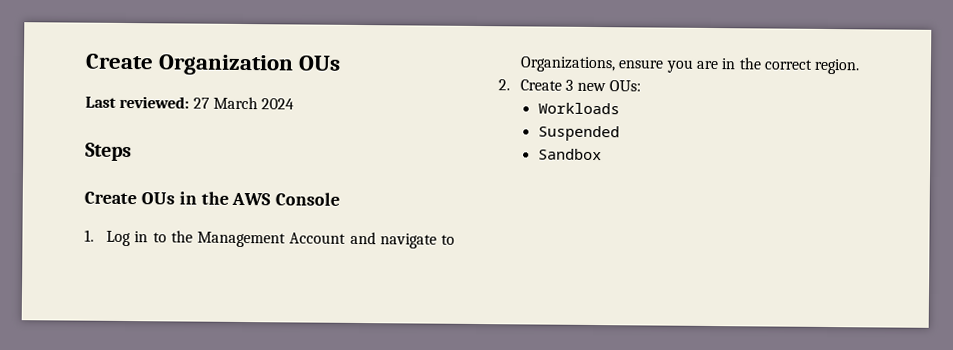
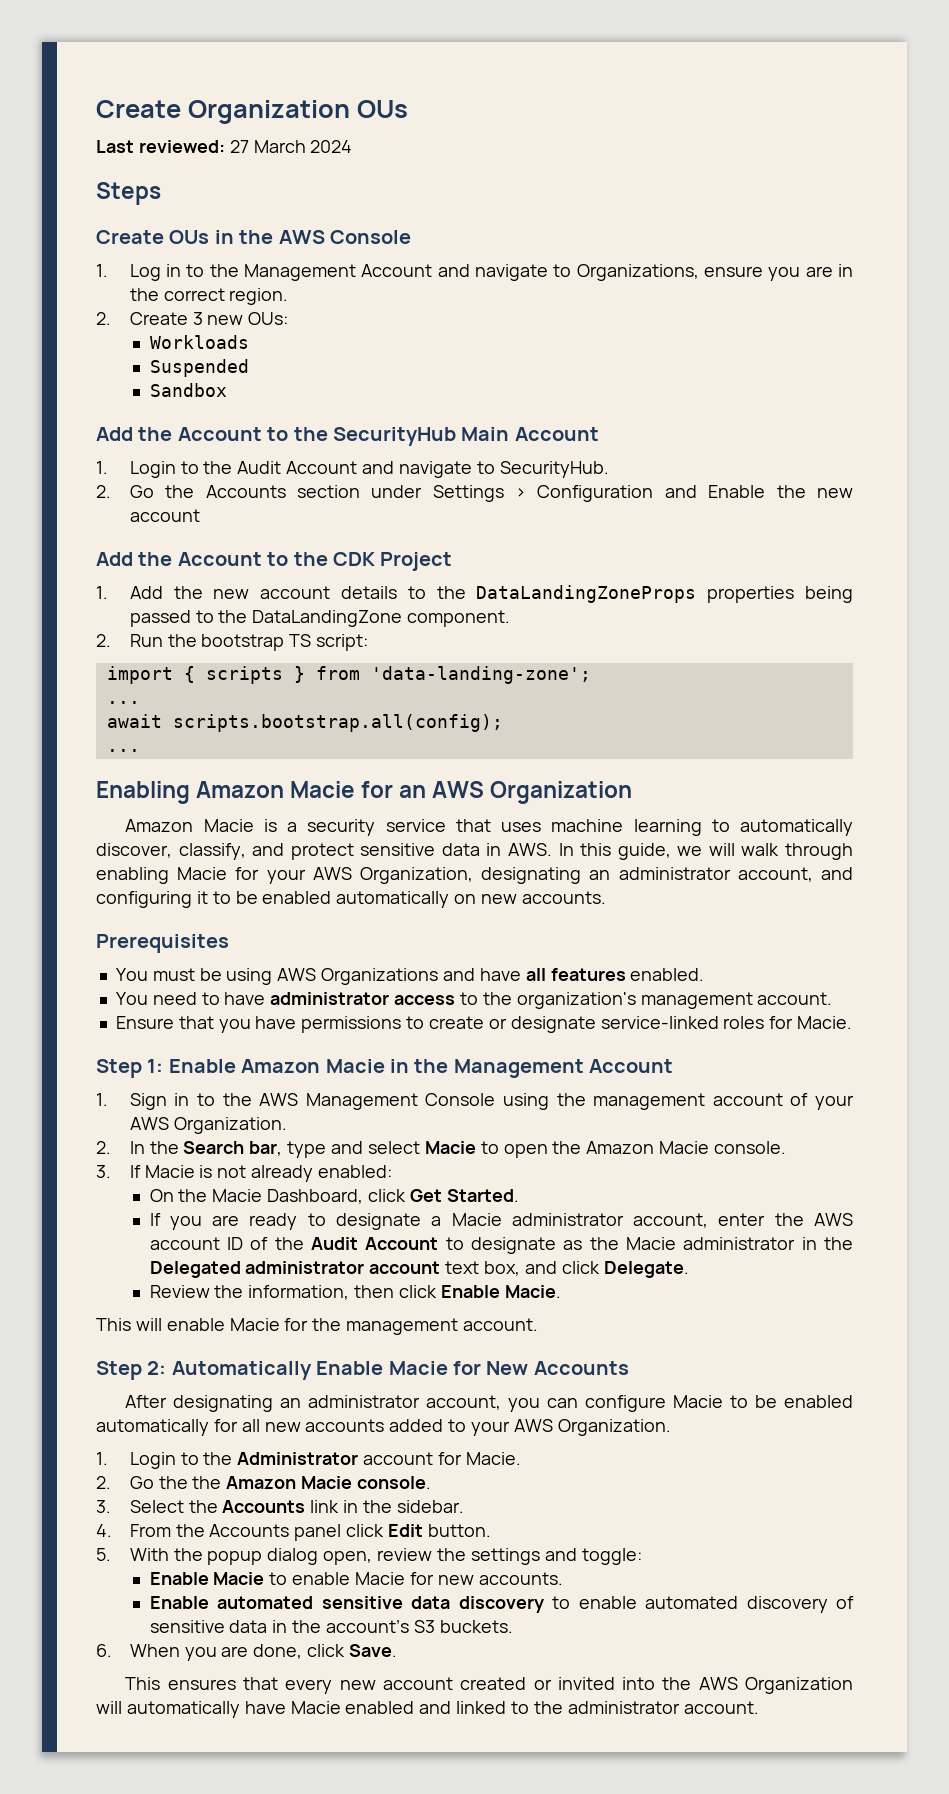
(602, 154) none -> [96,427,599,446] [96,461,609,478] [96,485,854,502] [129,509,200,522] [96,552,453,571] [96,585,853,603] [129,610,511,627] [96,634,369,651] [106,666,591,684] [106,701,140,704] [106,714,503,732] [106,749,140,752] [96,781,633,804] [125,819,854,836] [96,843,853,860] [96,867,853,884] [96,891,606,908] [96,934,229,953] [115,968,705,985] [115,992,833,1009] [115,1016,853,1033] [96,1059,674,1078] [96,1093,855,1110] [129,1117,287,1134] [96,1141,786,1158] [96,1165,393,1182] [149,1189,519,1204] [149,1213,853,1230] [149,1237,854,1254] [149,1261,689,1278] [149,1285,561,1300] [96,1318,539,1335] [96,1361,629,1380] [125,1395,853,1412] [96,1419,671,1436] [96,1452,521,1469] [96,1476,432,1489] [96,1500,464,1513] [96,1524,491,1541] [96,1548,642,1565] [149,1572,563,1585] [149,1596,855,1613] [149,1620,513,1633] [96,1644,398,1661] [125,1677,854,1694] [96,1701,759,1718] // Add the Account to the SecurityHub Main Account // 1. Login to the Audit Account and navigate to SecurityHub. // 2. Go the Accounts section under Settings > Configuration and Enable the new account // Add the Account to the CDK Project // 1. Add the new account details to the DataLandingZoneProps properties being passed to the DataLandingZone component. // 2. Run the bootstrap TS script: // import { scripts } from 'data-landing-zone'; // ... // await scripts.bootstrap.all(config); // ... // Enabling Amazon Macie for an AWS Organization // Amazon Macie is a security service that uses machine learning to automatically discover, classify, and protect sensitive data in AWS. In this guide, we will walk through enabling Macie for your AWS Organization, designating an administrator account, and configuring it to be enabled automatically on new accounts. // Prerequisites // You must be using AWS Organizations and have all features enabled. // You need to have administrator access to the organization's management account. // Ensure that you have permissions to create or designate service-linked roles for Macie. // Step 1: Enable Amazon Macie in the Management Account // 1. Sign in to the AWS Management Console using the management account of your AWS Organization. // 2. In the Search bar, type and select Macie to open the Amazon Macie console. // 3. If Macie is not already enabled: // On the Macie Dashboard, click Get Started. // If you are ready to designate a Macie administrator account, enter the AWS account ID of the Audit Account to designate as the Macie administrator in the Delegated administrator account text box, and click Delegate. // Review the information, then click Enable Macie. // This will enable Macie for the management account. // Step 2: Automatically Enable Macie for New Accounts // After designating an administrator account, you can configure Macie to be enabled automatically for all new accounts added to your AWS Organization. // 1. Login to the Administrator account for Macie. // 2. Go the the Amazon Macie console. // 3. Select the Accounts link in the sidebar. // 4. From the Accounts panel click Edit button. // 5. With the popup dialog open, review the settings and toggle: // Enable Macie to enable Macie for new accounts. // Enable automated sensitive data discovery to enable automated discovery of sensitive data in the account’s S3 buckets. // 6. When you are done, click Save. // This ensures that every new account created or invited into the AWS Organization will automatically have Macie enabled and linked to the administrator account.

